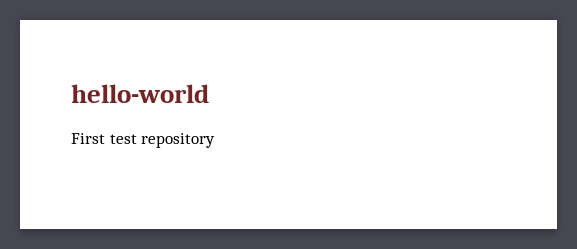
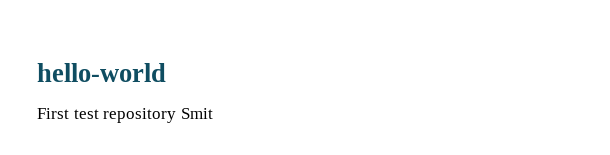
(216, 140) none -> [180,108,213,119] Smit

